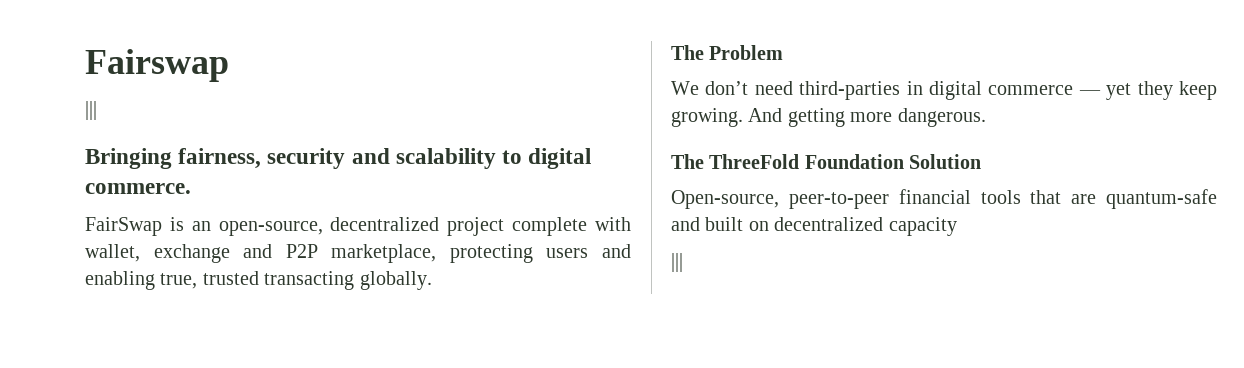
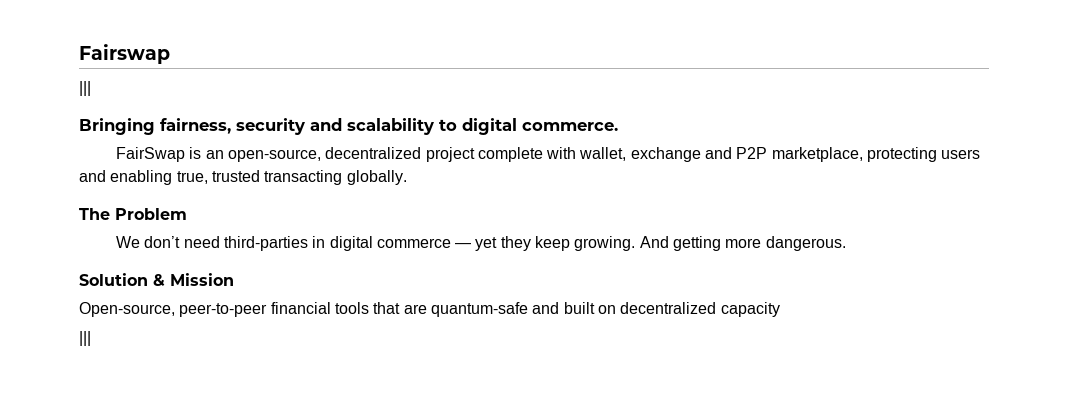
[671,154,904,169] The ThreeFold Foundation -> (846, 243) none
(982, 161) none -> [153,273,234,286] & Mission

